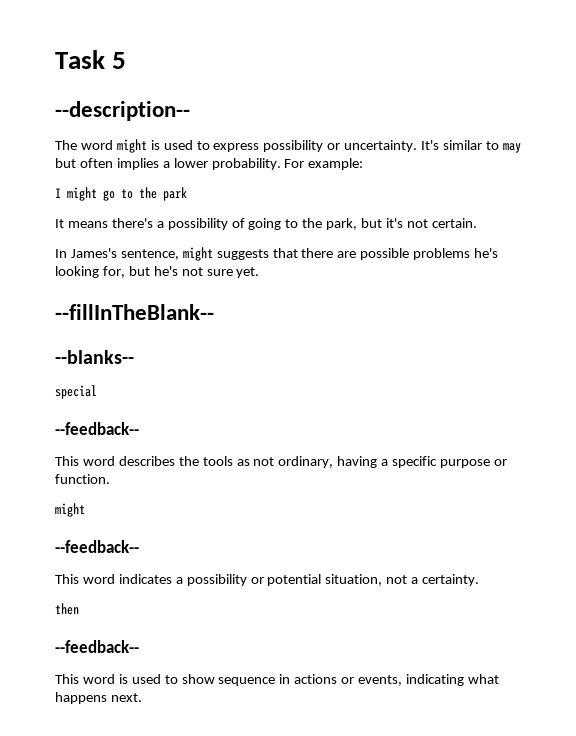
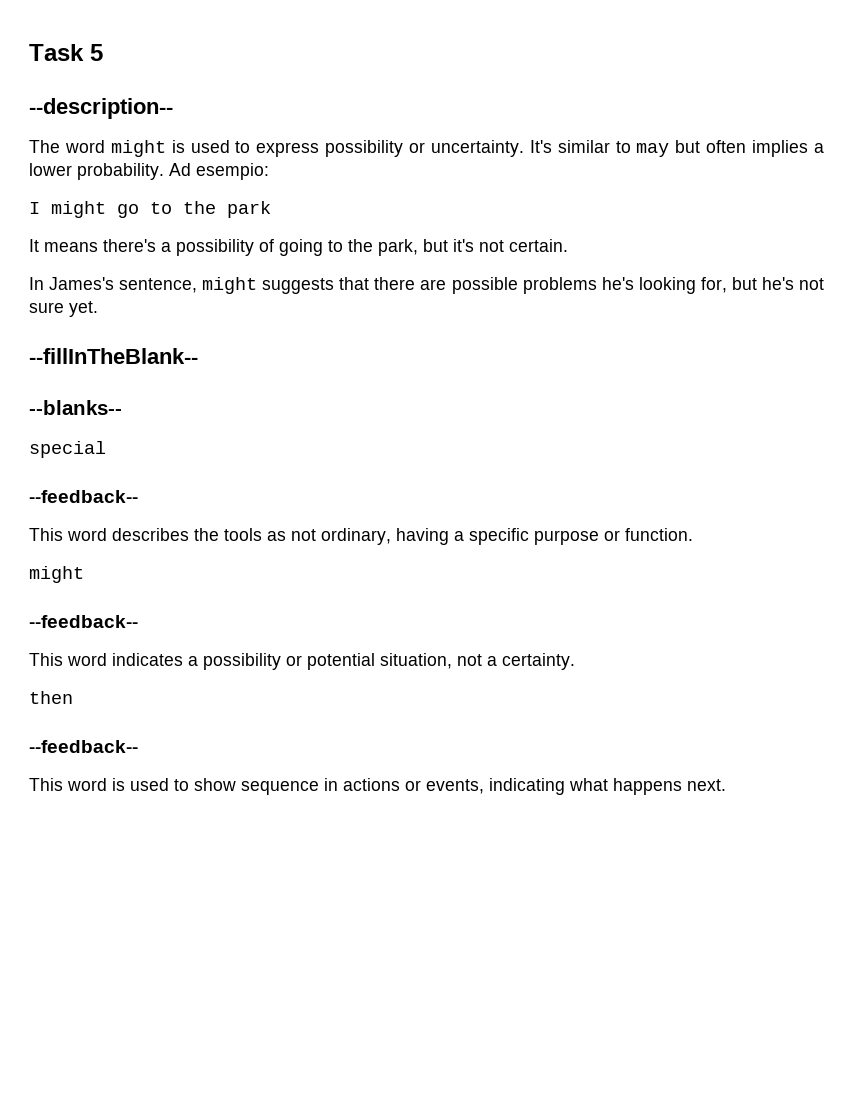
[284,158,364,170] For example: -> [169,163,269,180] Ad esempio:

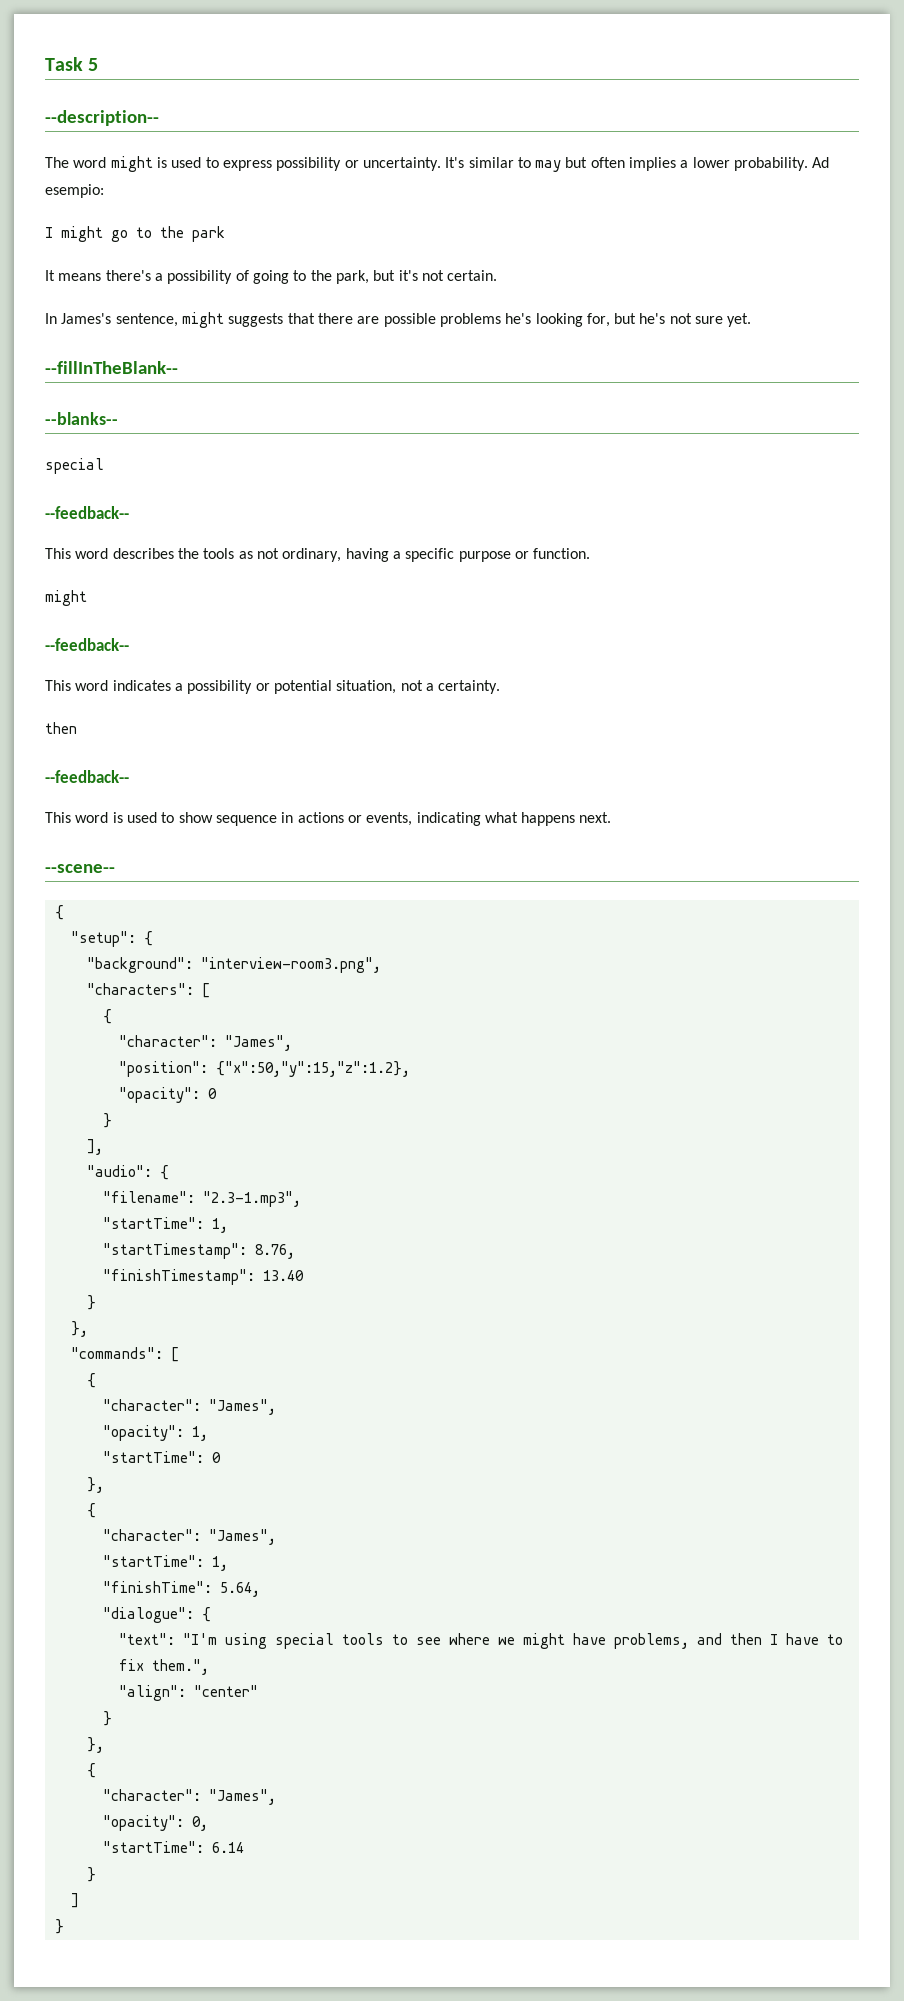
(726, 785) none -> [45,864,115,873] [54,905,64,920] [70,931,153,947] [86,957,381,973] [86,983,210,998] [102,1009,112,1024] [118,1035,292,1051] [118,1061,410,1077] [118,1087,217,1103] [102,1113,112,1128] [86,1139,103,1155] [86,1165,169,1180] [102,1191,301,1207] [102,1217,228,1233] [102,1243,295,1259] [102,1269,304,1285] [86,1295,96,1310] [70,1321,88,1337] [70,1347,179,1362] [86,1373,96,1388] [102,1399,276,1415] [102,1425,208,1441] [102,1451,221,1463] [86,1477,104,1493] [86,1503,96,1518] [102,1529,276,1545] [102,1555,228,1571] [102,1581,260,1597] [102,1607,211,1623] [118,1633,843,1649] [118,1659,209,1675] [118,1685,258,1701] [102,1711,112,1726] [86,1737,104,1753] [86,1763,96,1778] [102,1789,276,1805] [102,1815,208,1831] [102,1841,244,1853] [86,1867,96,1882] [70,1893,79,1908] [54,1919,64,1934] // --scene-- // { // "setup": { // "background": "interview-room3.png", // "characters": [ // { // "character": "James", // "position": {"x":50,"y":15,"z":1.2}, // "opacity": 0 // } // ], // "audio": { // "filename": "2.3-1.mp3", // "startTime": 1, // "startTimestamp": 8.76, // "finishTimestamp": 13.40 // } // }, // "commands": [ // { // "character": "James", // "opacity": 1, // "startTime": 0 // }, // { // "character": "James", // "startTime": 1, // "finishTime": 5.64, // "dialogue": { // "text": "I'm using special tools to see where we might have problems, and then I have to fix them.", // "align": "center" // } // }, // { // "character": "James", // "opacity": 0, // "startTime": 6.14 // } // ] // }

